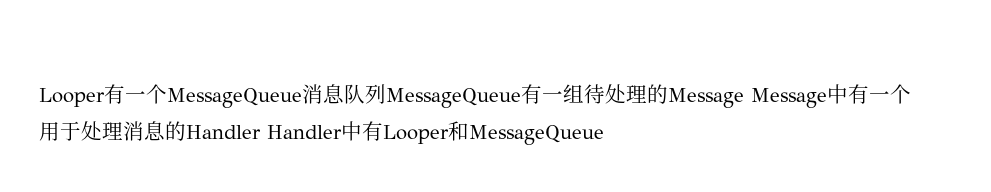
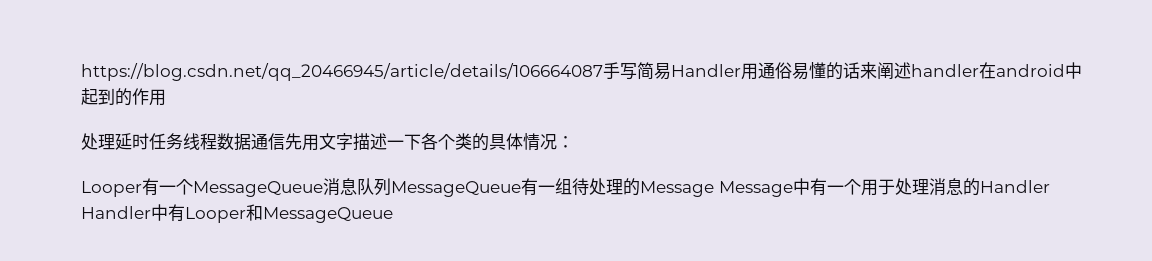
(39, 97) none -> [81,62,1082,81] [81,88,166,106] [81,133,574,151] https://blog.csdn.net/qq_20466945/article/details/106664087手写简易Handler用通俗易懂的话来阐述handler在android中起到的作用 // 处理延时任务线程数据通信先用文字描述一下各个类的具体情况： //

